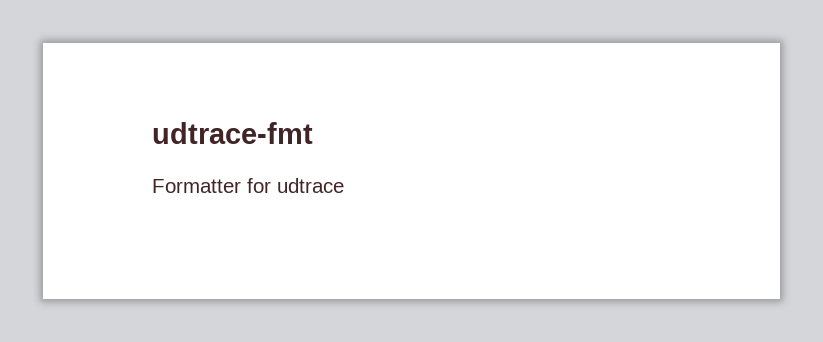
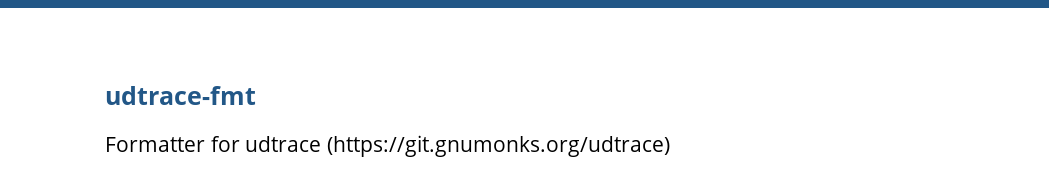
(344, 185) none -> [327,135,671,157] (https://git.gnumonks.org/udtrace)

